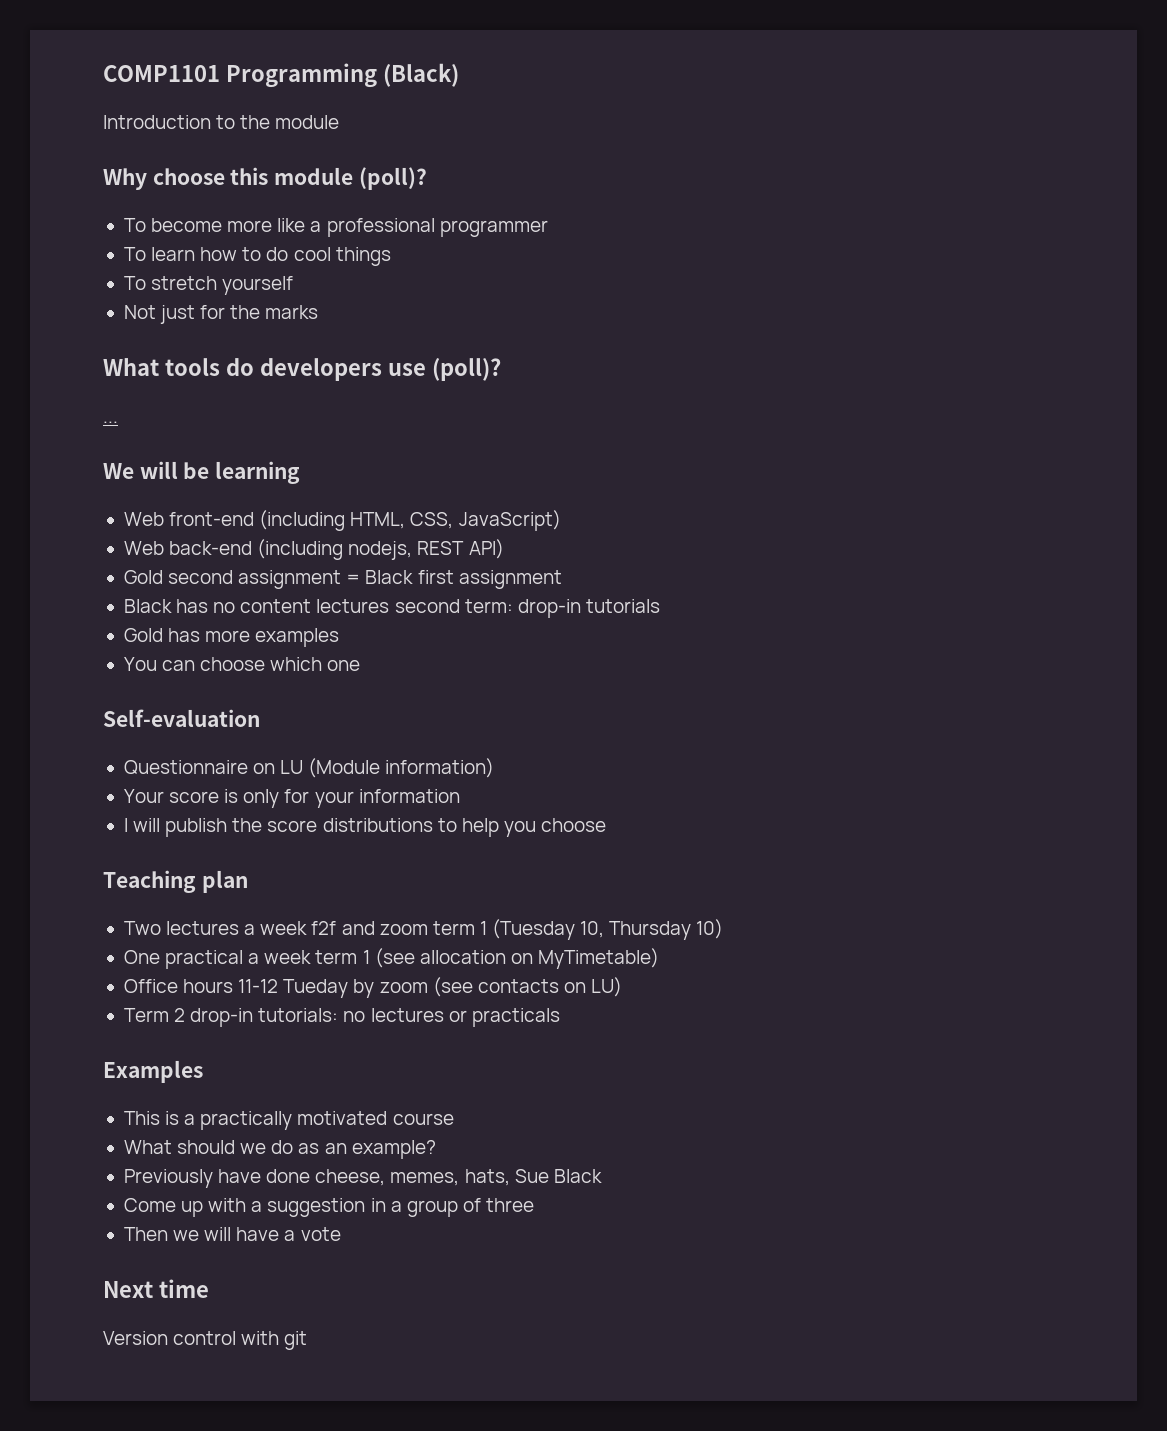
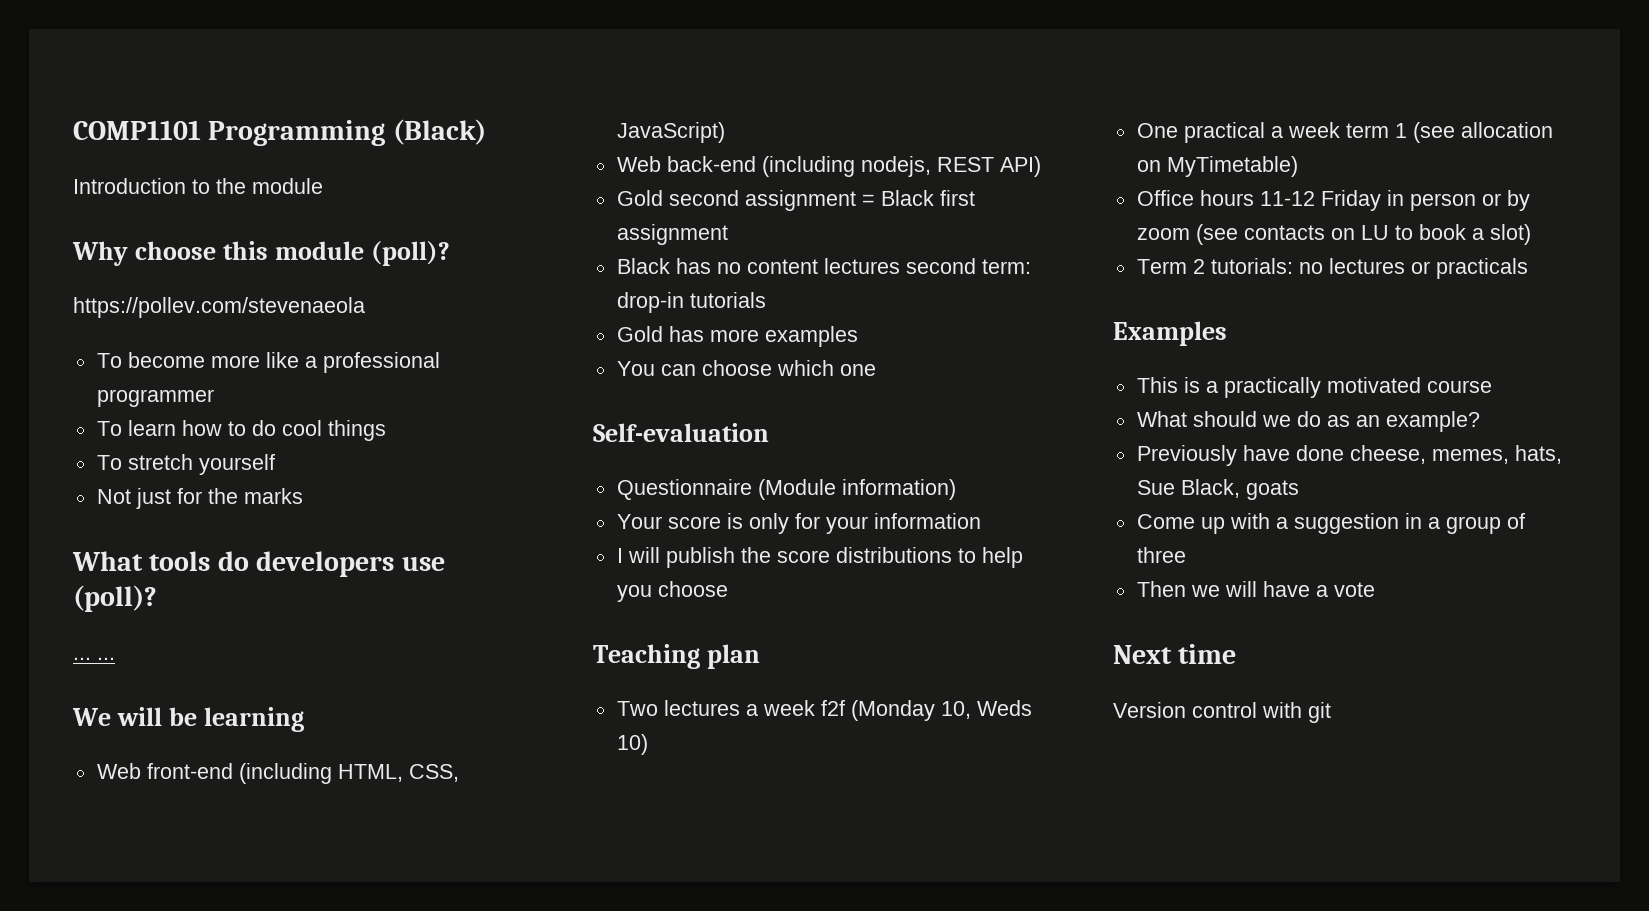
(427, 178) none -> [73,297,365,318] // https://pollev.com/stevenaeola
(118, 422) none -> [97,657,115,660] ...
[253,760,304,774] on LU -> (752, 489) none
[341,919,692,940] and zoom term 1 (Tuesday 10, Thursday -> [850,700,1032,721] (Monday 10, Weds
[283,979,349,998] Tueday -> [1320,190,1501,211] Friday in person or
[591,977,623,997] LU) -> [1360,224,1531,245] LU to book a slot)
[190,1008,254,1027] drop-in -> (1205, 266) none
[553,1169,602,1183] Black -> [1180,479,1299,500] Black, goats

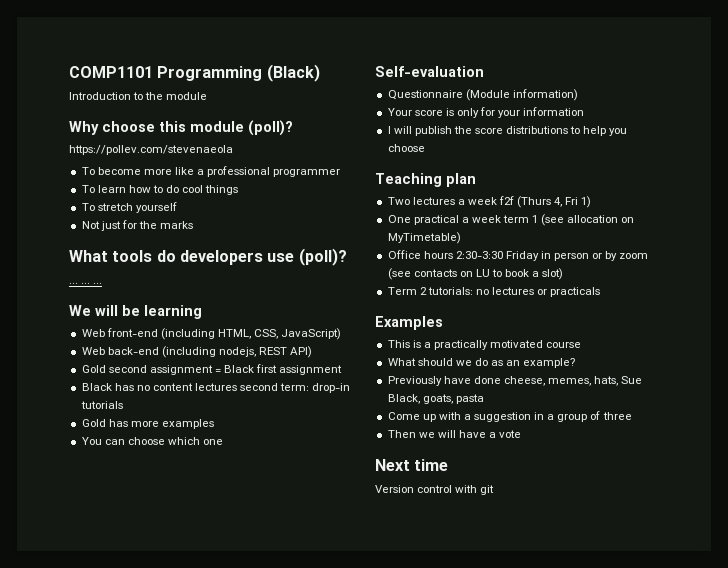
(115, 658) none -> [93,282,103,284] ...
[850,700,1032,721] [616,734,648,755] (Monday 10, Weds 10) -> [517,196,592,208] (Thurs 4, Fri 1)
[1259,191,1315,206] 11-12 -> [455,251,503,259] 2:30-3:30
[1245,480,1299,500] goats -> [422,394,484,404] goats, pasta

